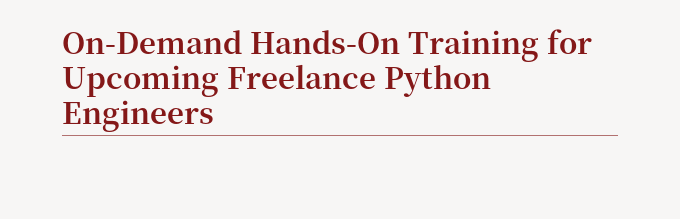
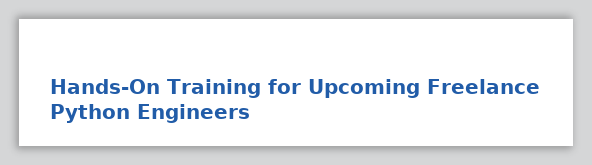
[62,30,242,54] On-Demand -> (50, 86) none

